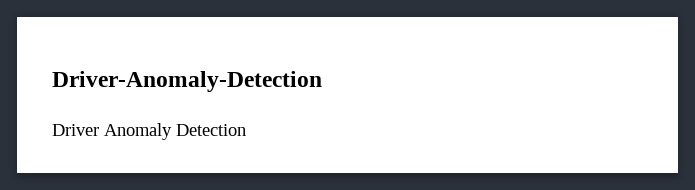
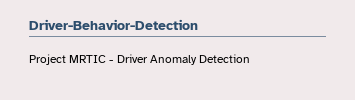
[52,71,322,92] Driver-Anomaly-Detection // -> [29,19,198,30] [29,54,114,65] Driver-Behavior-Detection // Project MRTIC -

